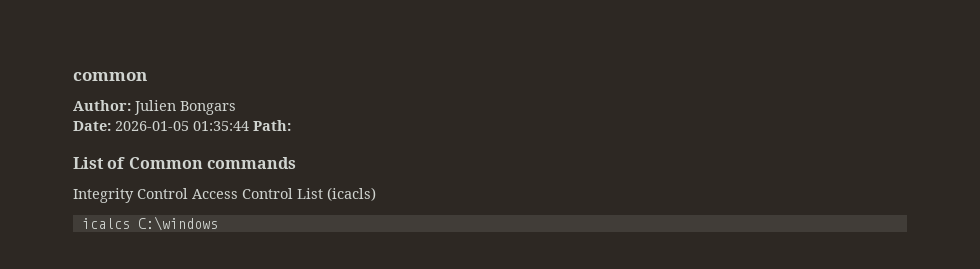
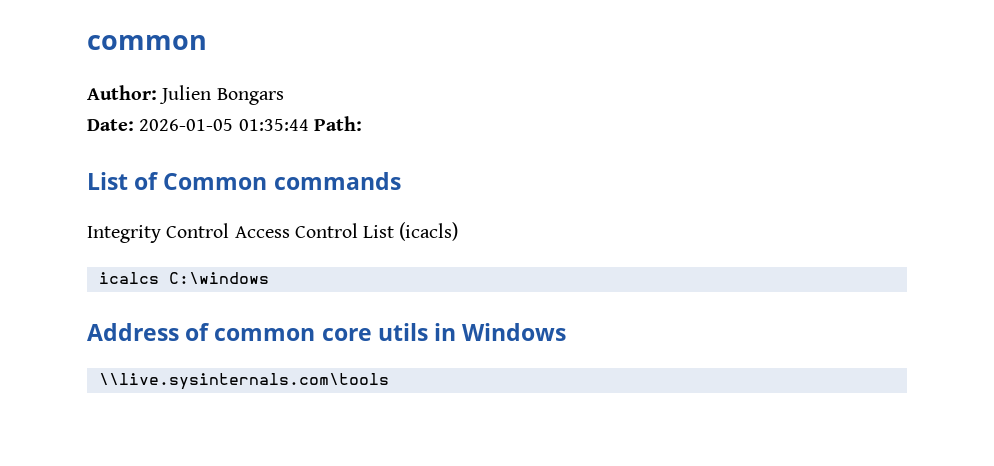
(218, 223) none -> [87,323,567,341] [98,373,389,390] // Address of common core utils in Windows // \\live.sysinternals.com\tools

